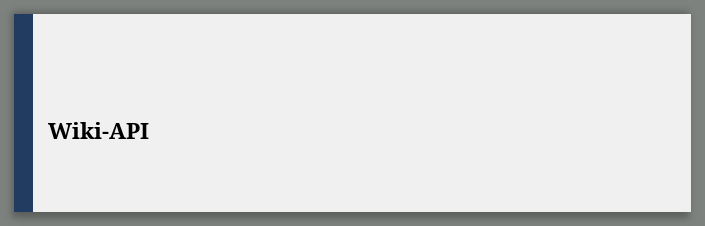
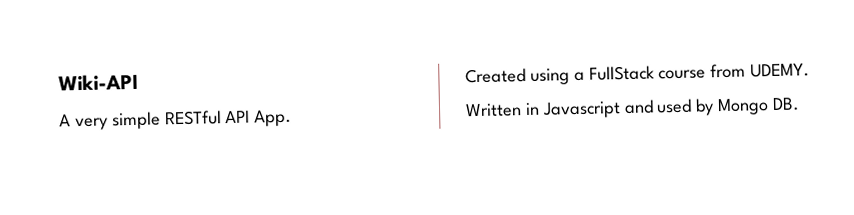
(149, 130) none -> [59,109,293,131] [465,63,811,85] [465,97,801,119] // A very simple RESTful API App. // Created using a FullStack course from UDEMY. // Written in Javascript and used by Mongo DB.

